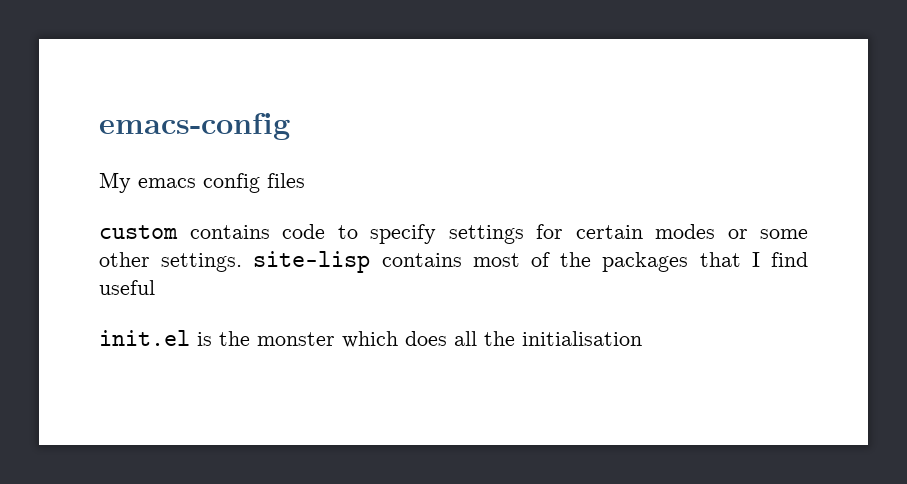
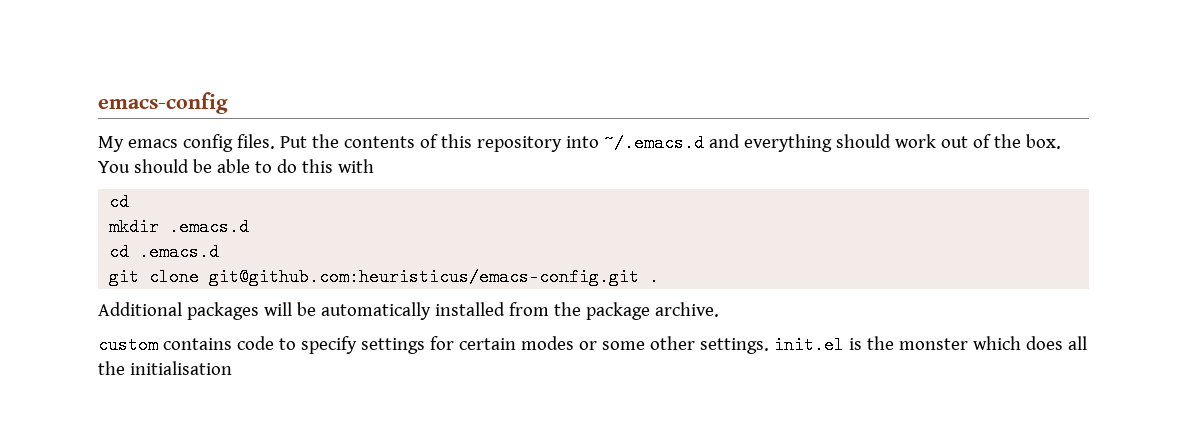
[267,173,305,188] files -> [236,134,1061,152] [98,159,374,173] [109,193,130,211] [109,218,250,236] [109,243,220,261] [109,268,660,286] [98,302,719,320] files. Put the contents of this repository into ~/.emacs.d and everything should work out of the box. You should be able to do this with // cd // mkdir .emacs.d // cd .emacs.d // git clone git@github.com:heuristicus/emacs-config.git . // Additional packages will be automatically installed from the package archive.
[253,251,808,273] [99,280,155,295] site-lisp contains most of the packages that I find useful // -> (769, 346) none

